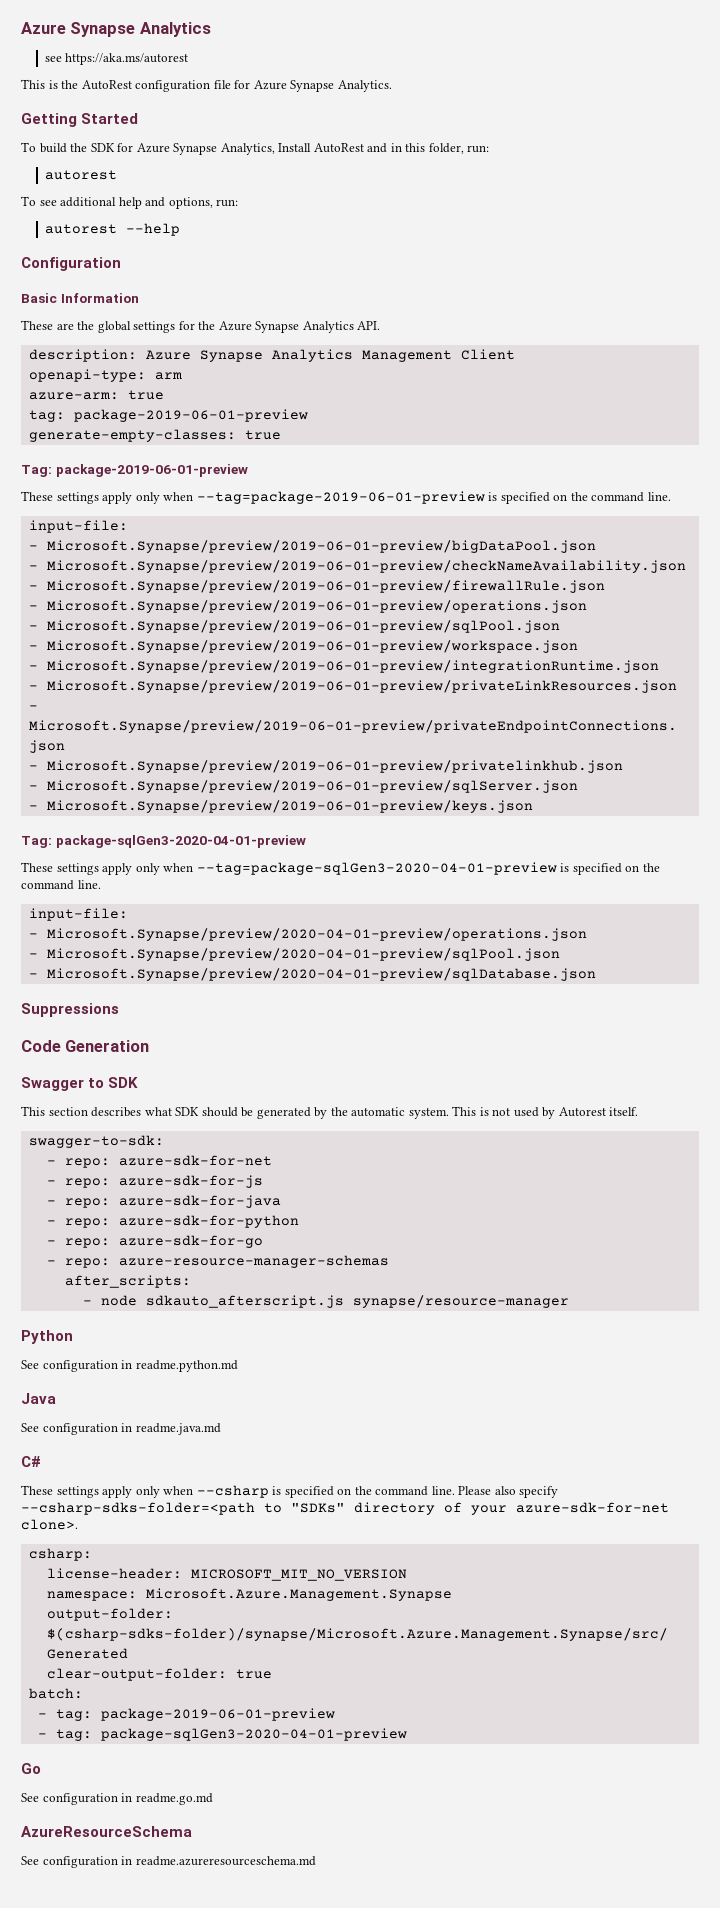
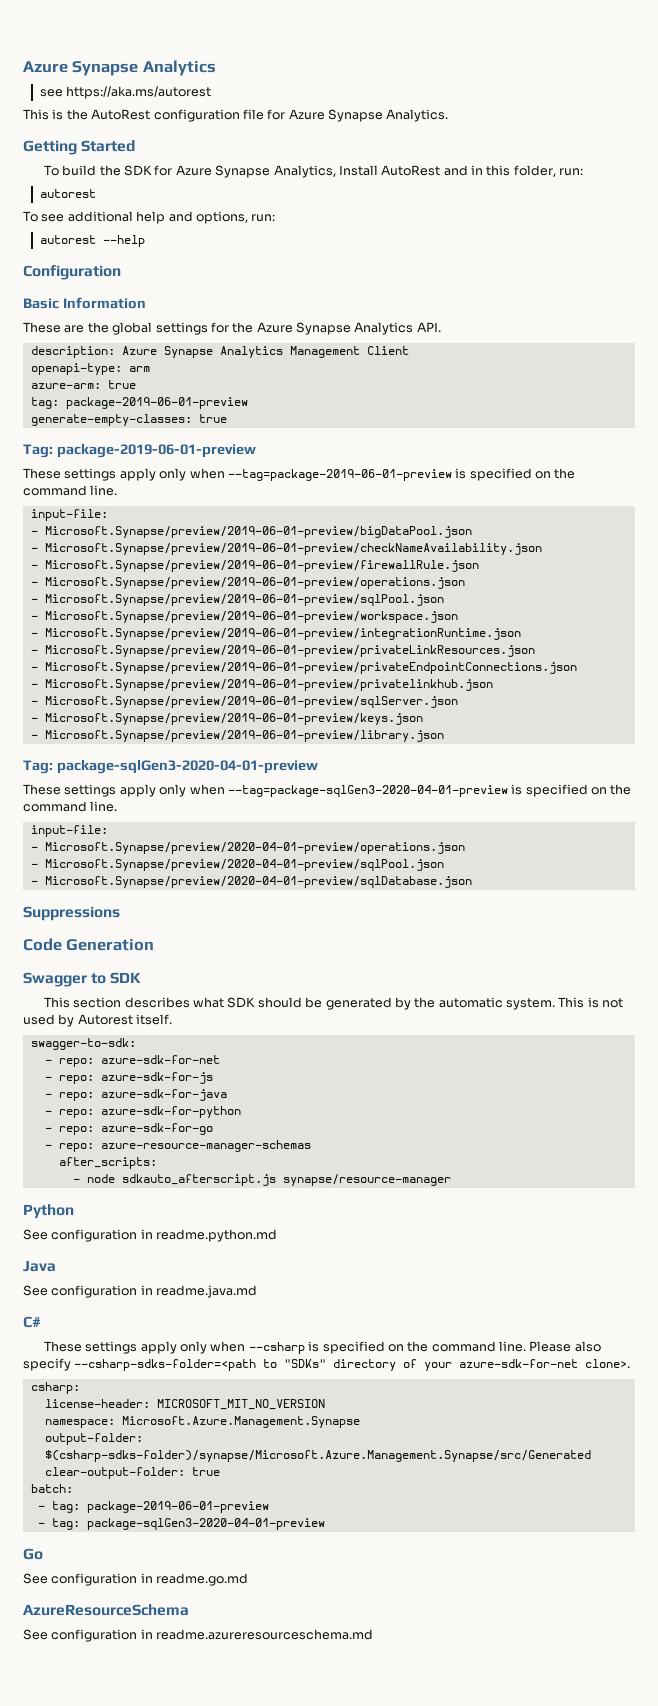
(533, 806) none -> [30,730,444,742] // - Microsoft.Synapse/preview/2019-06-01-preview/library.json

